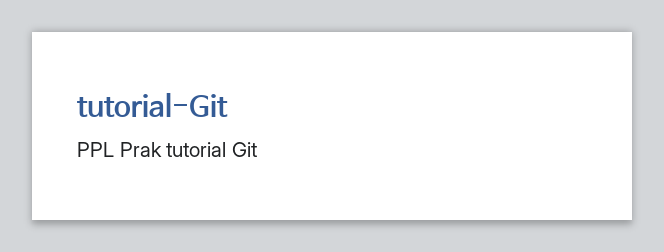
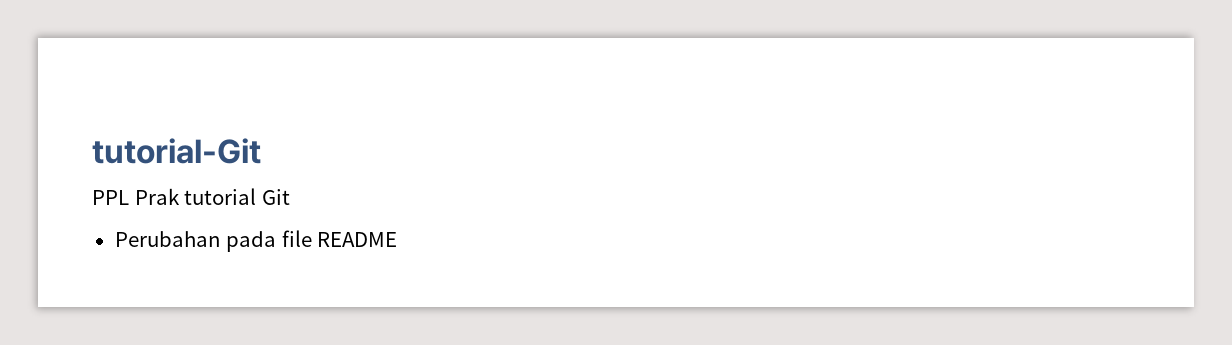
(257, 149) none -> [114,230,398,252] // Perubahan pada file README

